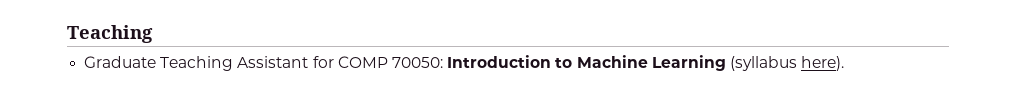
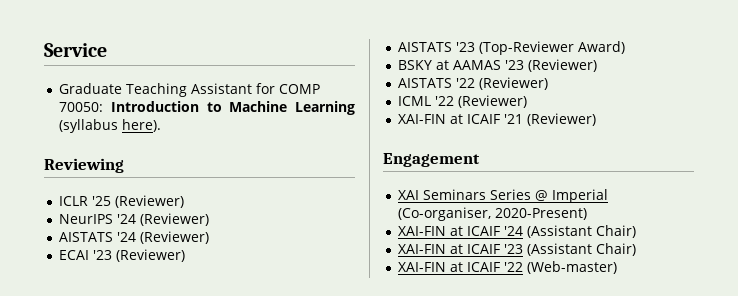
[67,25,153,43] Teaching -> [44,43,107,57] Service
(845, 63) none -> [44,158,124,173] [59,195,185,208] [59,213,210,226] [59,231,210,244] [59,249,186,262] [398,41,626,55] [398,59,598,72] [398,77,549,90] [398,95,528,108] [398,113,597,126] [383,153,480,167] [398,189,609,203] [398,207,588,221] [398,225,637,238] [398,243,637,256] [398,261,618,274] // Reviewing // ICLR '25 (Reviewer) // NeurIPS '24 (Reviewer) // AISTATS '24 (Reviewer) // ECAI '23 (Reviewer) // AISTATS '23 (Top-Reviewer Award) // BSKY at AAMAS '23 (Reviewer) // AISTATS '22 (Reviewer) // ICML '22 (Reviewer) // XAI-FIN at ICAIF '21 (Reviewer) // Engagement // XAI Seminars Series @ Imperial (Co-organiser, 2020-Present) // XAI-FIN at ICAIF '24 (Assistant Chair) // XAI-FIN at ICAIF '23 (Assistant Chair) // XAI-FIN at ICAIF '22 (Web-master)

